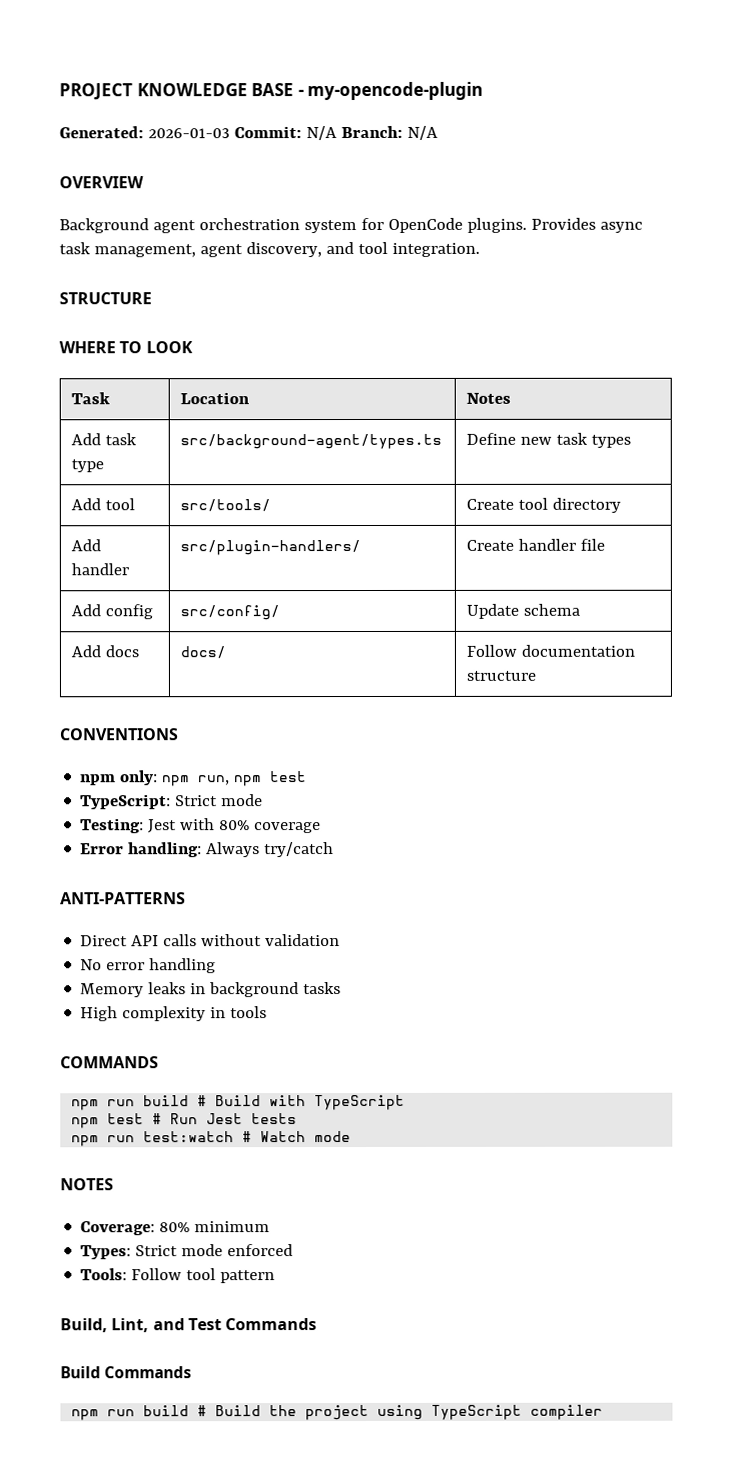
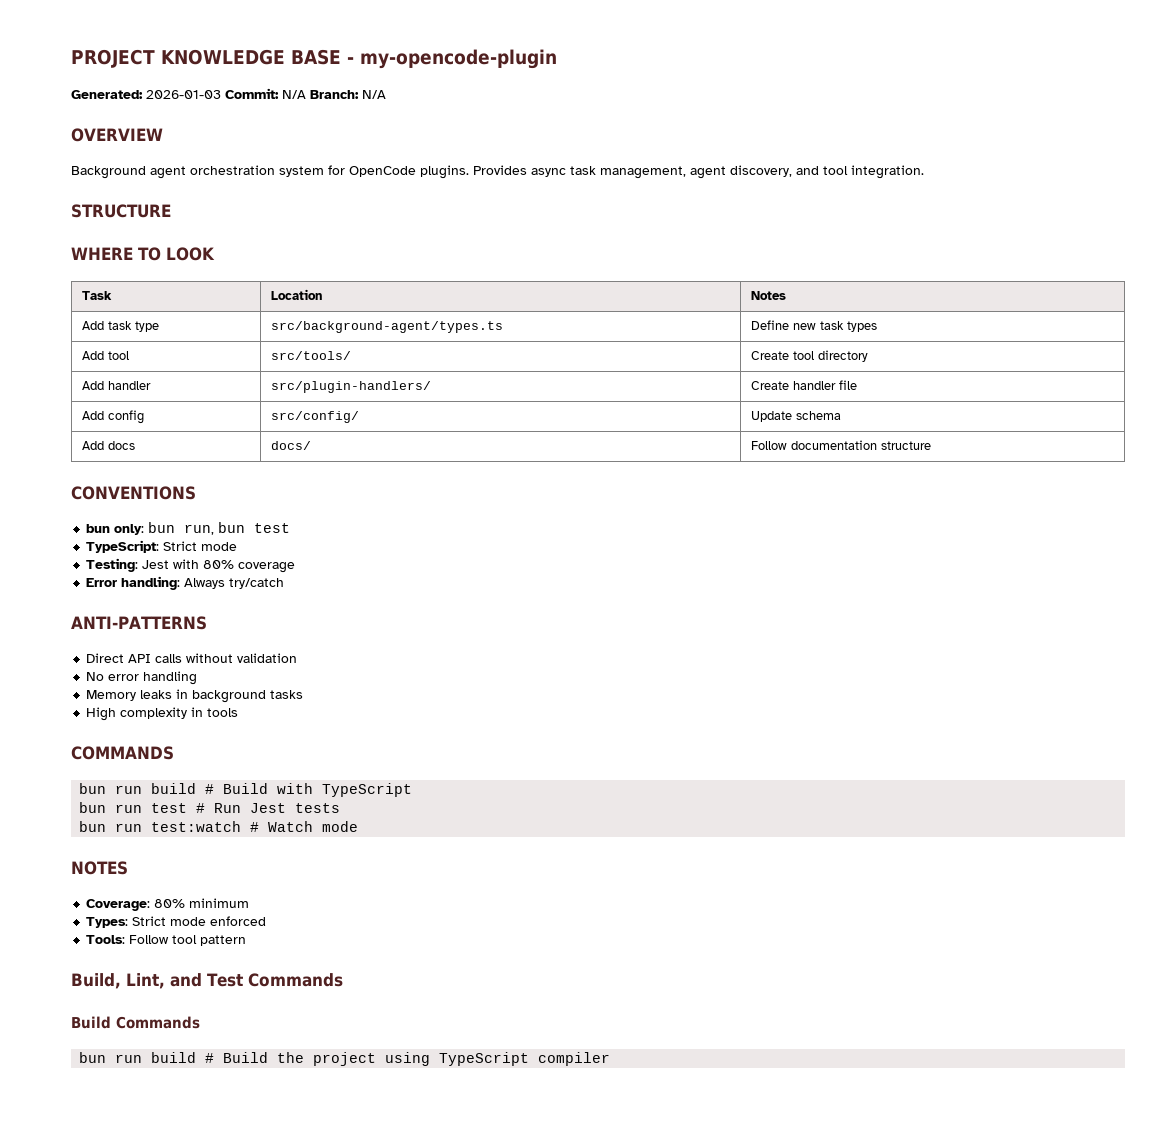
[80,770,263,787] npm only: npm run, npm -> [86,522,246,535] bun only: bun run, bun
[71,1099,100,1111] npm -> [79,783,107,794] bun
[71,1117,100,1129] npm -> [79,802,143,813] bun run
[71,1135,100,1147] npm -> [79,821,107,832] bun
[71,1409,100,1421] npm -> [79,1052,107,1063] bun

